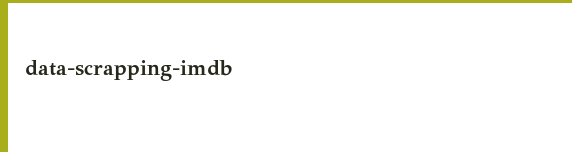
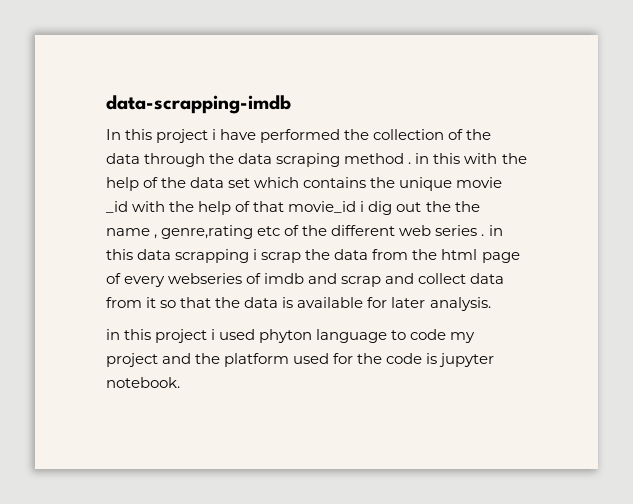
(233, 70) none -> [106,129,492,143] [106,153,527,167] [106,177,503,191] [106,201,480,215] [106,225,503,239] [106,249,520,263] [106,273,505,287] [106,297,491,311] [106,329,476,343] [106,353,495,367] [106,377,180,388] // In this project i have performed the collection of the data through the data scraping method . in this with the help of the data set which contains the unique movie _id with the help of that movie_id i dig out the the name , genre,rating etc of the different web series . in this data scrapping i scrap the data from the html page of every webseries of imdb and scrap and collect data from it so that the data is available for later analysis. // in this project i used phyton language to code my project and the platform used for the code is jupyter notebook.

